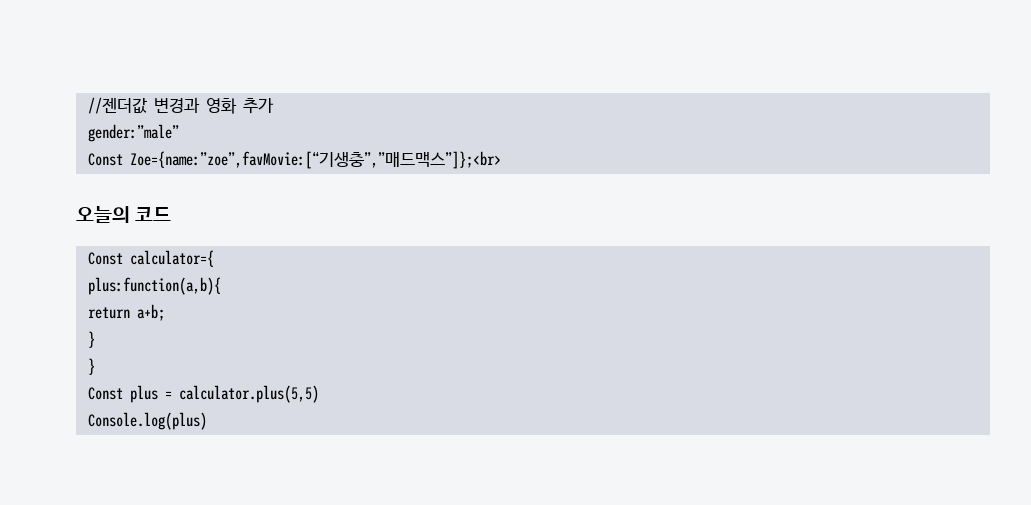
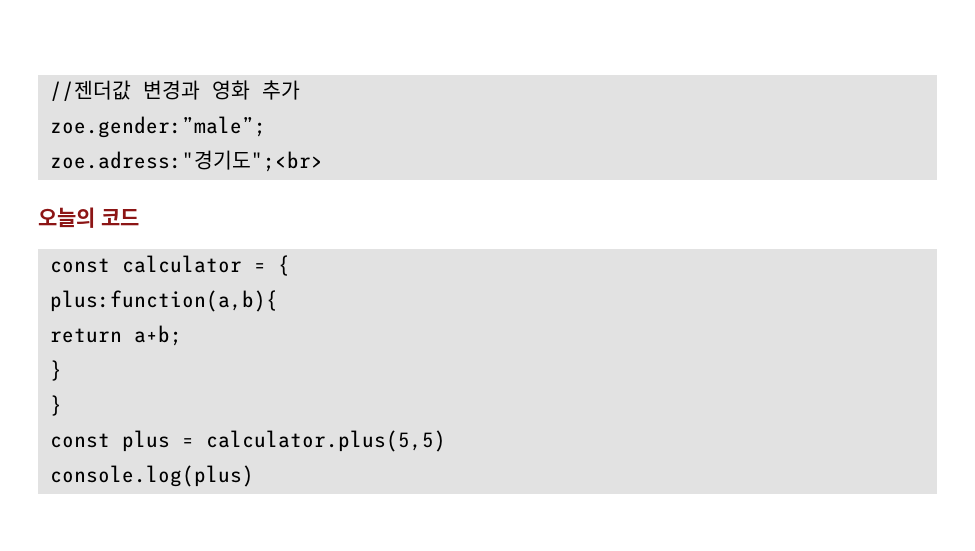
[88,124,179,142] [88,151,501,169] gender:”male” // Const Zoe={name:”zoe”,favMovie:[“기생충”,”매드맥스”]};<br> -> [50,116,266,138] [50,150,323,172] zoe.gender:”male”; // zoe.adress:"경기도";<br>
[88,250,214,267] Const calculator={ -> [50,255,290,276] const calculator = {
[88,387,123,400] Const -> [50,433,110,448] const
[88,412,207,430] Console.log(plus) -> [50,465,254,487] console.log(plus)

